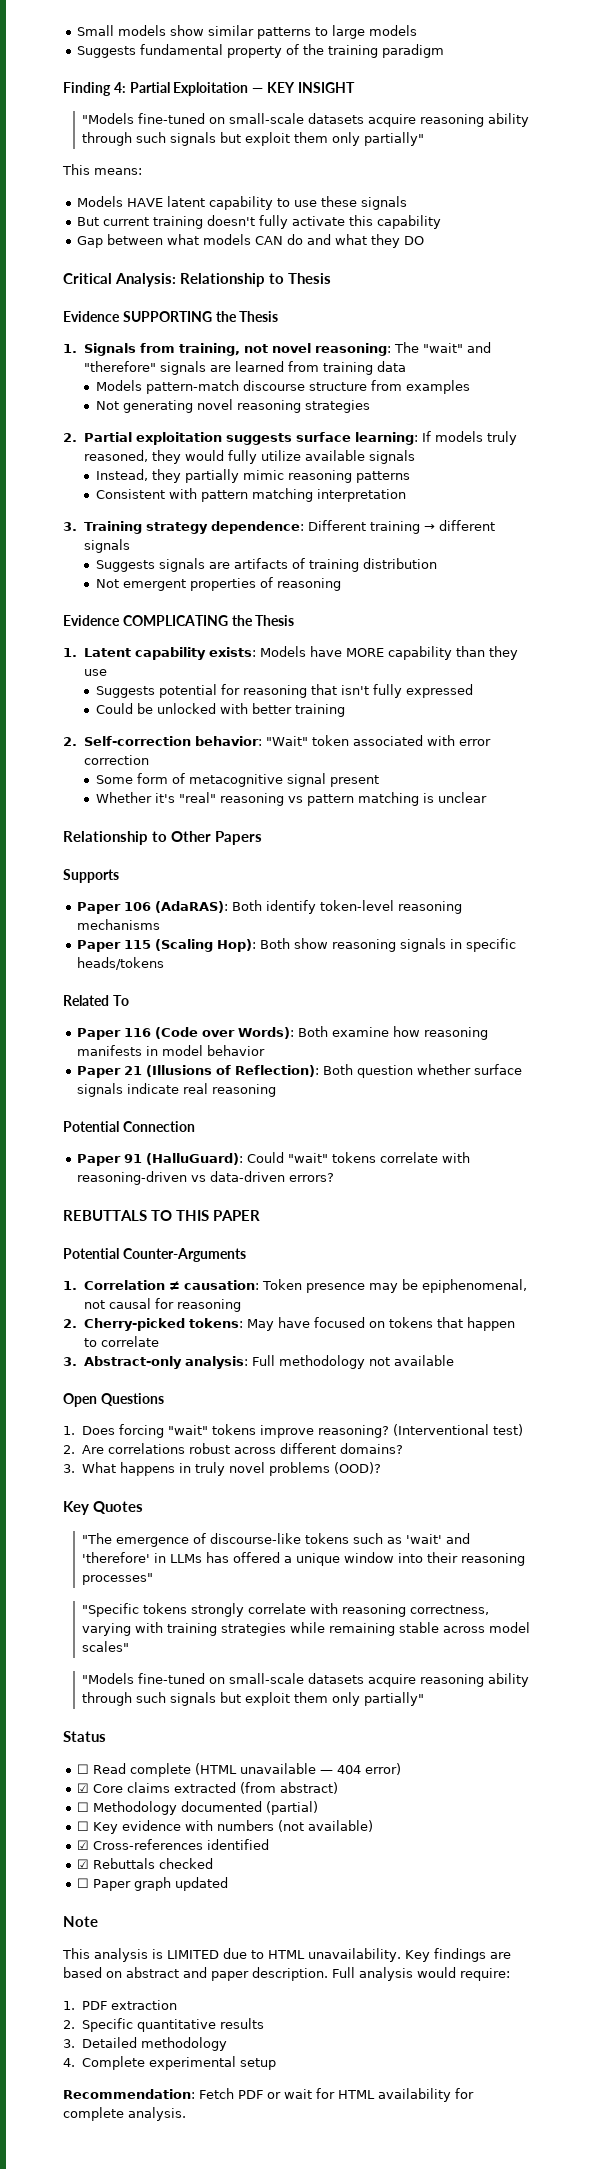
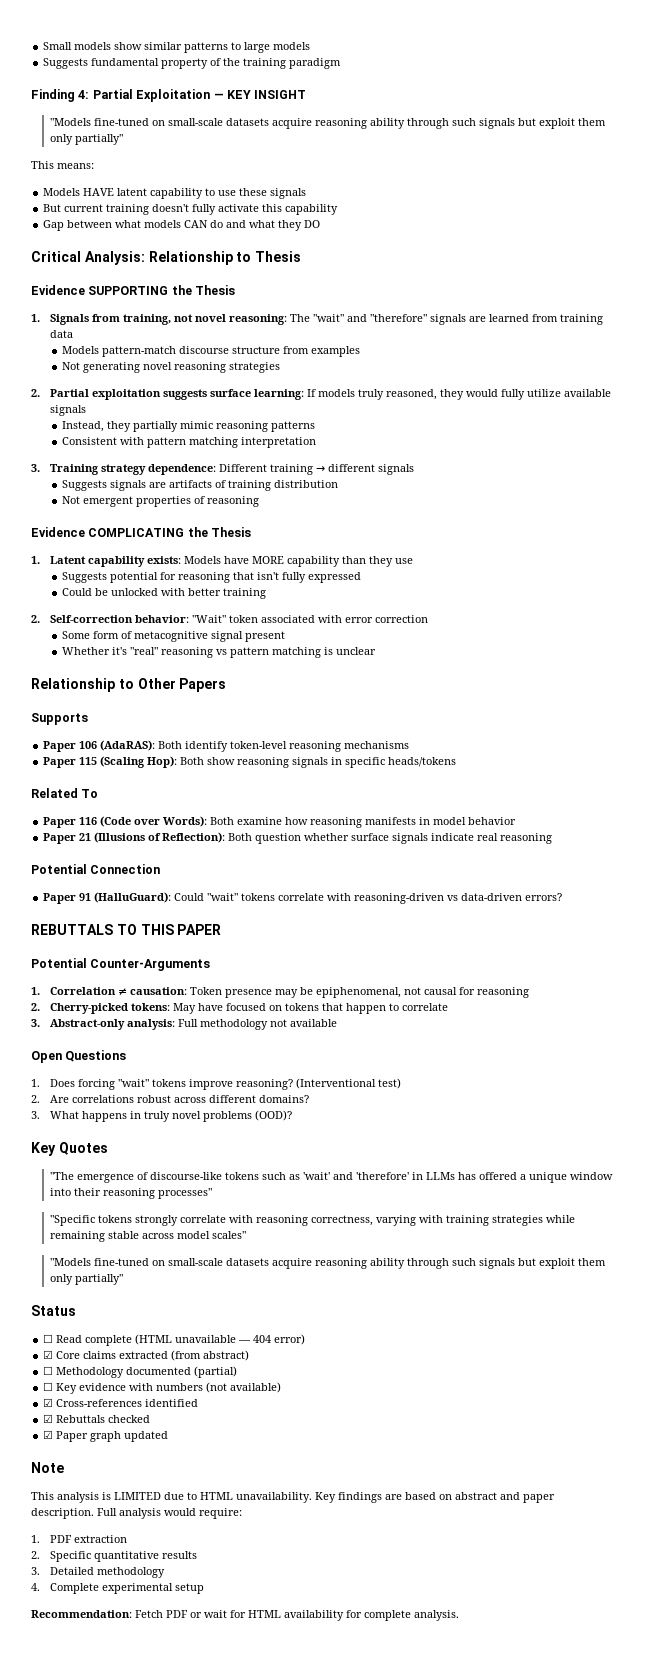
[77,1878,90,1888] ☐ -> [43,1430,54,1439] ☑

